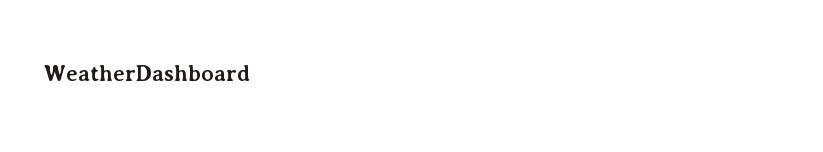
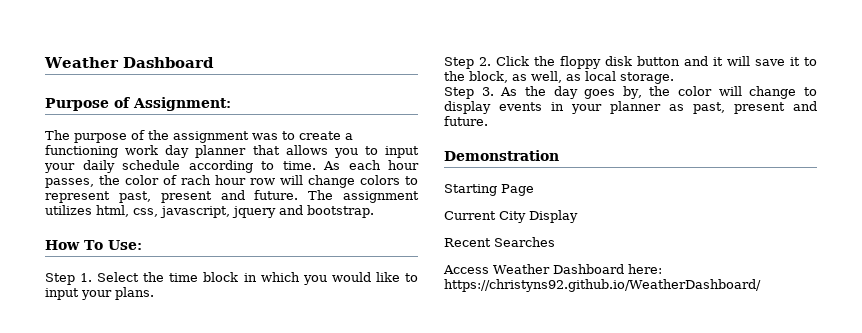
[44,65,250,81] WeatherDashboard -> [44,57,214,68] [45,97,231,111] [45,130,353,143] [45,145,419,158] [44,160,419,173] [45,175,418,188] [45,190,419,203] [45,205,374,218] [45,240,142,250] [45,272,418,285] [45,287,154,300] [444,56,817,69] [444,71,674,84] [444,86,817,99] [444,101,817,114] [444,116,488,126] [444,150,559,161] [444,184,534,196] [444,210,578,223] [444,237,555,247] [443,264,662,274] [444,279,761,292] Weather Dashboard // Purpose of Assignment: // The purpose of the assignment was to create a functioning work day planner that allows you to input your daily schedule according to time. As each hour passes, the color of rach hour row will change colors to represent past, present and future. The assignment utilizes html, css, javascript, jquery and bootstrap. // How To Use: // Step 1. Select the time block in which you would like to input your plans. // Step 2. Click the floppy disk button and it will save it to the block, as well, as local storage. // Step 3. As the day goes by, the color will change to display events in your planner as past, present and future. // Demonstration // Starting Page // Current City Display // Recent Searches // Access Weather Dashboard here: https://christyns92.github.io/WeatherDashboard/

